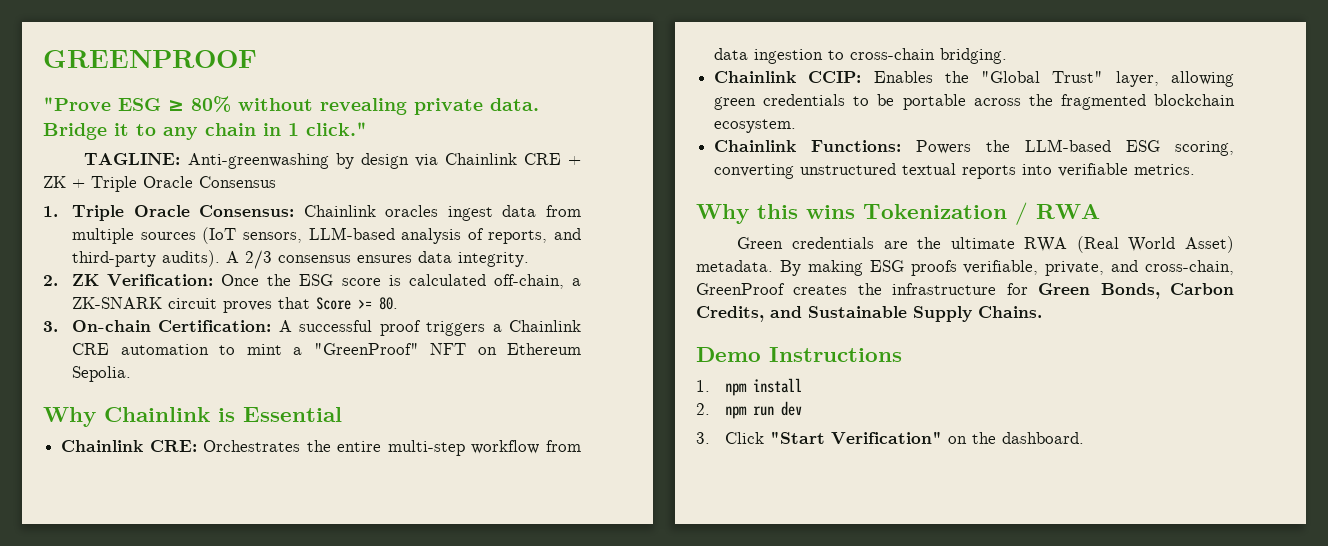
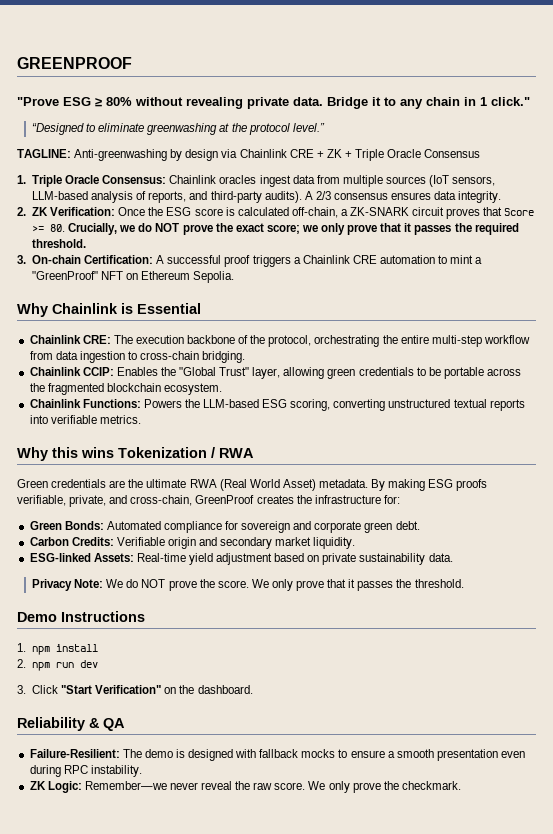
(367, 129) none -> [32,123,325,135] // “Designed to eliminate greenwashing at the protocol level.”
(399, 303) none -> [68,223,519,235] [32,239,87,248] Crucially, we do NOT prove the exact score; we only prove that it passes the required threshold.
[203,440,301,452] Orchestrates -> [113,335,380,347] The execution backbone of the protocol, orchestrating
[1006,283,1234,299] [696,306,1042,322] for Green Bonds, Carbon Credits, and Sustainable Supply Chains. -> [383,495,400,504] [29,521,420,533] [29,537,356,549] [29,553,453,565] [32,579,464,591] for: // Green Bonds: Automated compliance for sovereign and corporate green debt. // Carbon Credits: Verifiable origin and secondary market liquidity. // ESG-linked Assets: Real-time yield adjustment based on private sustainability data. // Privacy Note: We do NOT prove the score. We only prove that it passes the threshold.
(1085, 438) none -> [17,717,125,731] [29,749,526,761] [29,765,142,777] [29,781,461,793] // Reliability & QA // Failure-Resilient: The demo is designed with fallback mocks to ensure a smooth presentation even during RPC instability. // ZK Logic: Remember—we never reveal the raw score. We only prove the checkmark.

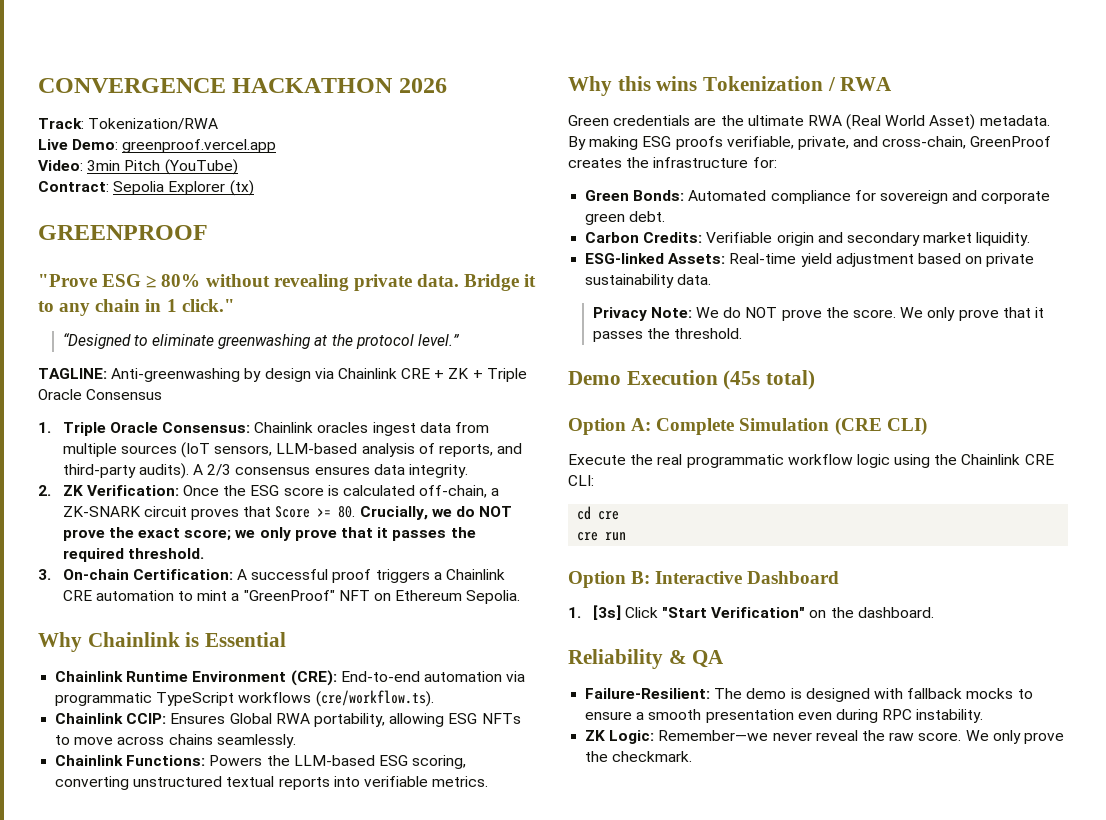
(17, 63) none -> [38,78,447,93] [38,118,219,130] [38,139,277,153] [38,159,238,175] [38,180,254,196] CONVERGENCE HACKATHON 2026 // Track: Tokenization/RWA // Live Demo: greenproof.vercel.app // Video: 3min Pitch (YouTube) // Contract: Sepolia Explorer (tx) //
[82,335,530,347] [29,351,246,363] [29,367,522,379] [29,383,222,395] CRE: The execution backbone of the protocol, orchestrating the entire multi-step workflow from data ingestion to cross-chain bridging. // Chainlink CCIP: Enables the "Global Trust" layer, allowing green credentials to be portable across the fragmented blockchain ecosystem. -> [126,670,526,686] [55,690,434,707] [55,713,521,727] [55,734,296,748] Runtime Environment (CRE): End-to-end automation via programmatic TypeScript workflows (cre/workflow.ts). // Chainlink CCIP: Ensures Global RWA portability, allowing ESG NFTs to move across chains seamlessly.
[61,611,145,622] [17,643,99,655] [17,659,99,671] [17,685,26,694] Instructions // 1. npm install // 2. npm run dev // 3. -> [626,370,816,390] [568,417,927,436] [568,454,1054,468] [568,475,594,486] [577,506,620,520] [577,532,627,541] [568,571,840,588] [568,605,621,620] Execution (45s total) // Option A: Complete Simulation (CRE CLI) // Execute the real programmatic workflow logic using the Chainlink CRE CLI: // cd cre // cre run // Option B: Interactive Dashboard // 1. [3s]

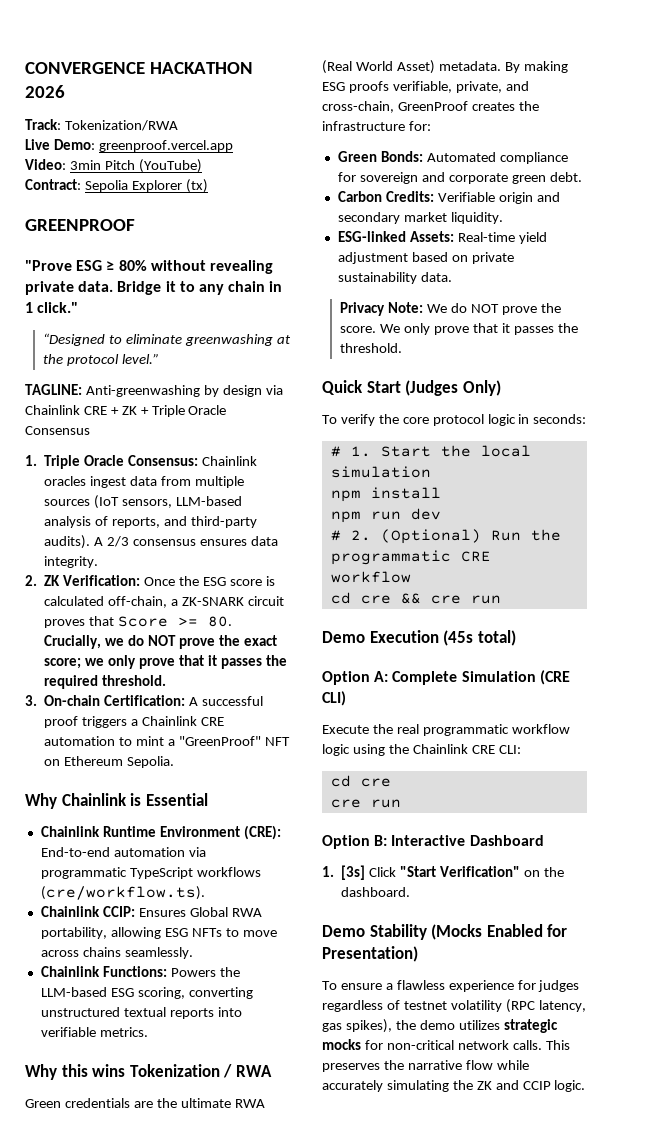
(743, 333) none -> [322,380,501,396] [322,414,587,426] [330,445,531,457] [330,466,431,478] [330,487,441,502] [330,508,441,523] [330,529,561,544] [330,550,491,565] [330,571,411,583] [330,592,501,604] // Quick Start (Judges Only) // To verify the core protocol logic in seconds: // # 1. Start the local simulation // npm install // npm run dev // # 2. (Optional) Run the programmatic CRE workflow // cd cre && cre run
[568,649,725,669] [585,688,1033,702] [585,709,984,723] [585,730,1064,744] [585,751,693,762] Reliability & QA // Failure-Resilient: The demo is designed with fallback mocks to ensure a smooth presentation even during RPC instability. // ZK Logic: Remember—we never reveal the raw score. We only prove the checkmark. -> [322,924,568,940] [322,946,418,962] [322,980,580,992] [322,999,586,1013] [322,1019,558,1033] [322,1039,570,1050] [322,1060,529,1072] [322,1080,586,1092] Demo Stability (Mocks Enabled for Presentation) // To ensure a flawless experience for judges regardless of testnet volatility (RPC latency, gas spikes), the demo utilizes strategic mocks for non-critical network calls. This preserves the narrative flow while accurately simulating the ZK and CCIP logic.

